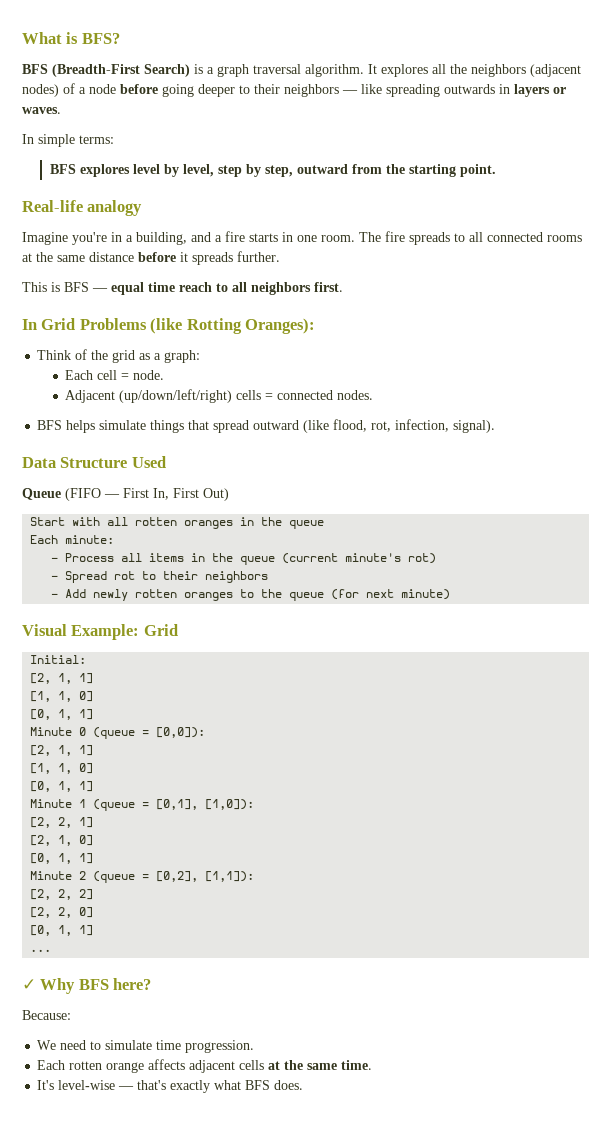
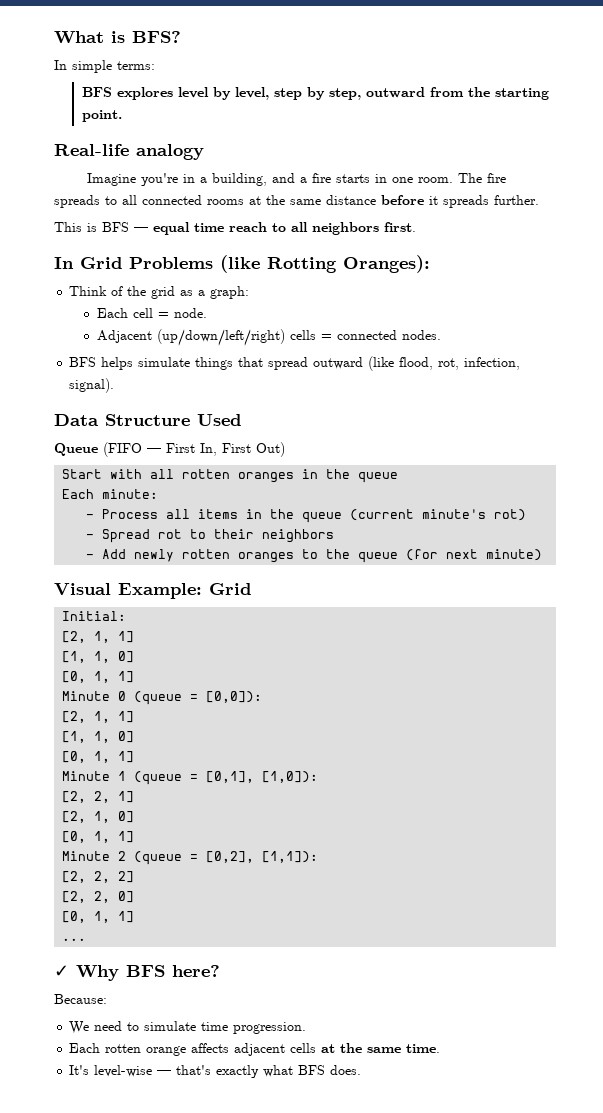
[22,64,581,77] [22,83,566,97] [22,107,61,114] // BFS (Breadth-First Search) is a graph traversal algorithm. It explores all the neighbors (adjacent nodes) of a node before going deeper to their neighbors — like spreading outwards in layers or waves. -> (181, 37) none

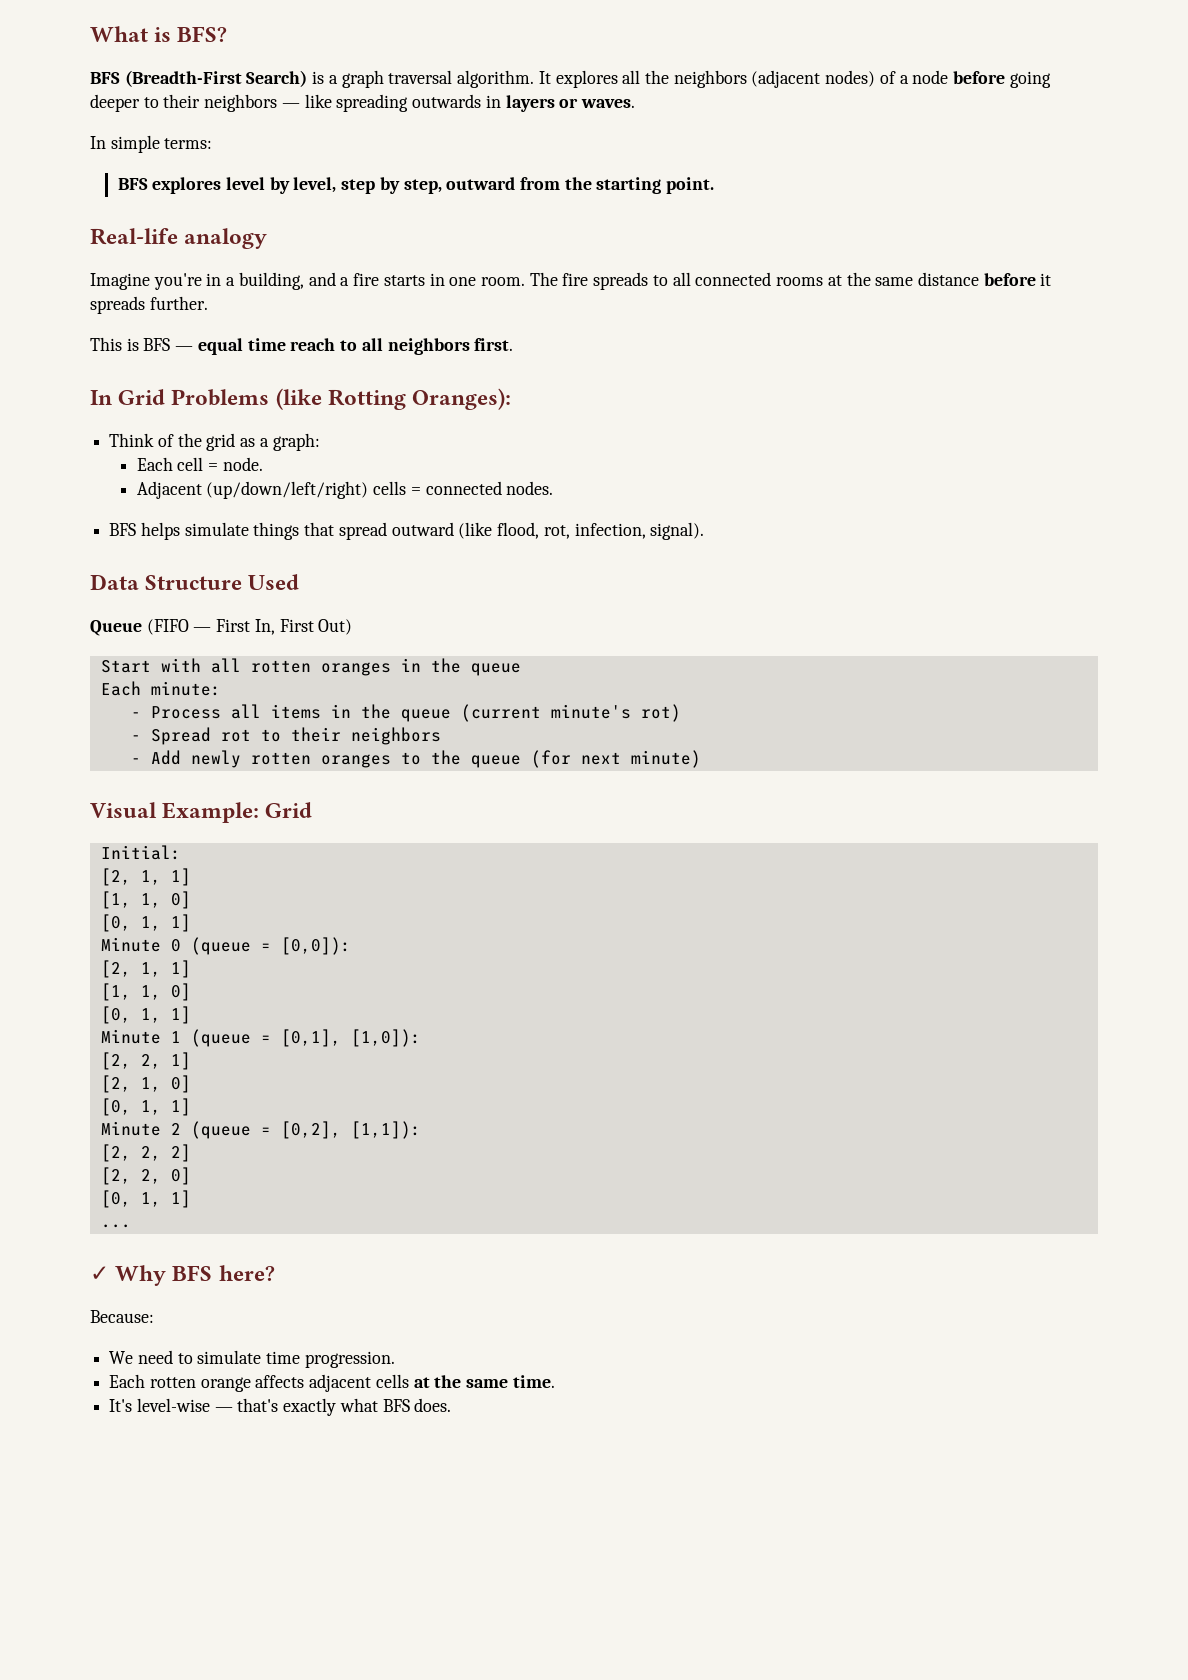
(181, 37) none -> [90,70,1051,88] [90,94,635,112] // BFS (Breadth-First Search) is a graph traversal algorithm. It explores all the neighbors (adjacent nodes) of a node before going deeper to their neighbors — like spreading outwards in layers or waves.

